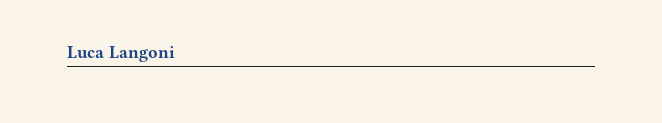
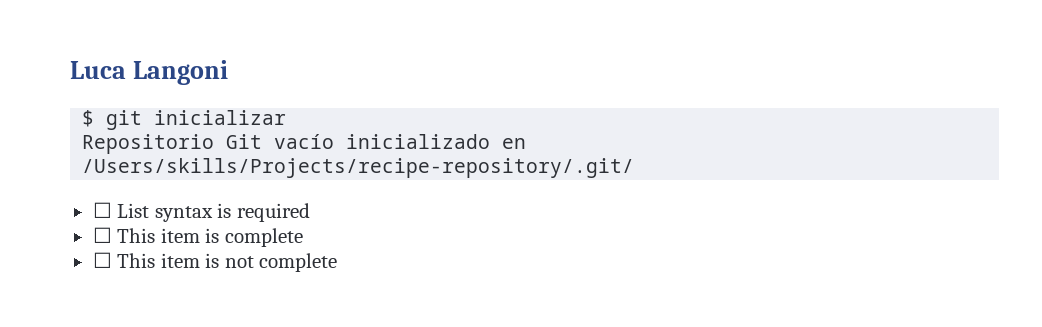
(175, 54) none -> [82,110,287,130] [82,134,527,154] [82,158,635,178] [92,202,310,222] [92,227,303,247] [92,252,338,272] // $ git inicializar // Repositorio Git vacío inicializado en /Users/skills/Projects/recipe-repository/.git/ // ☐ List syntax is required // ☐ This item is complete // ☐ This item is not complete

